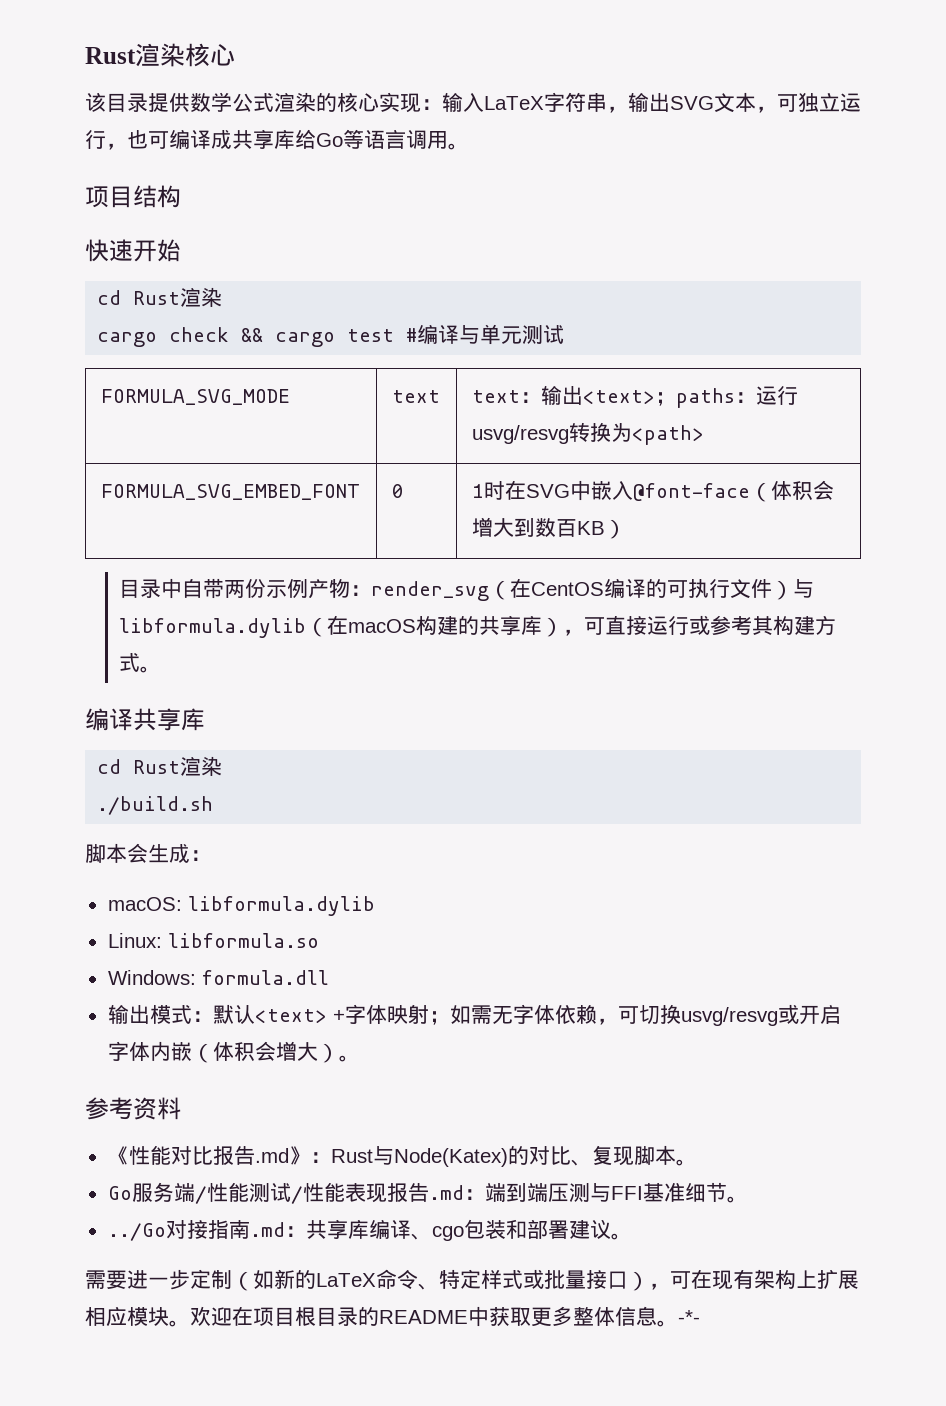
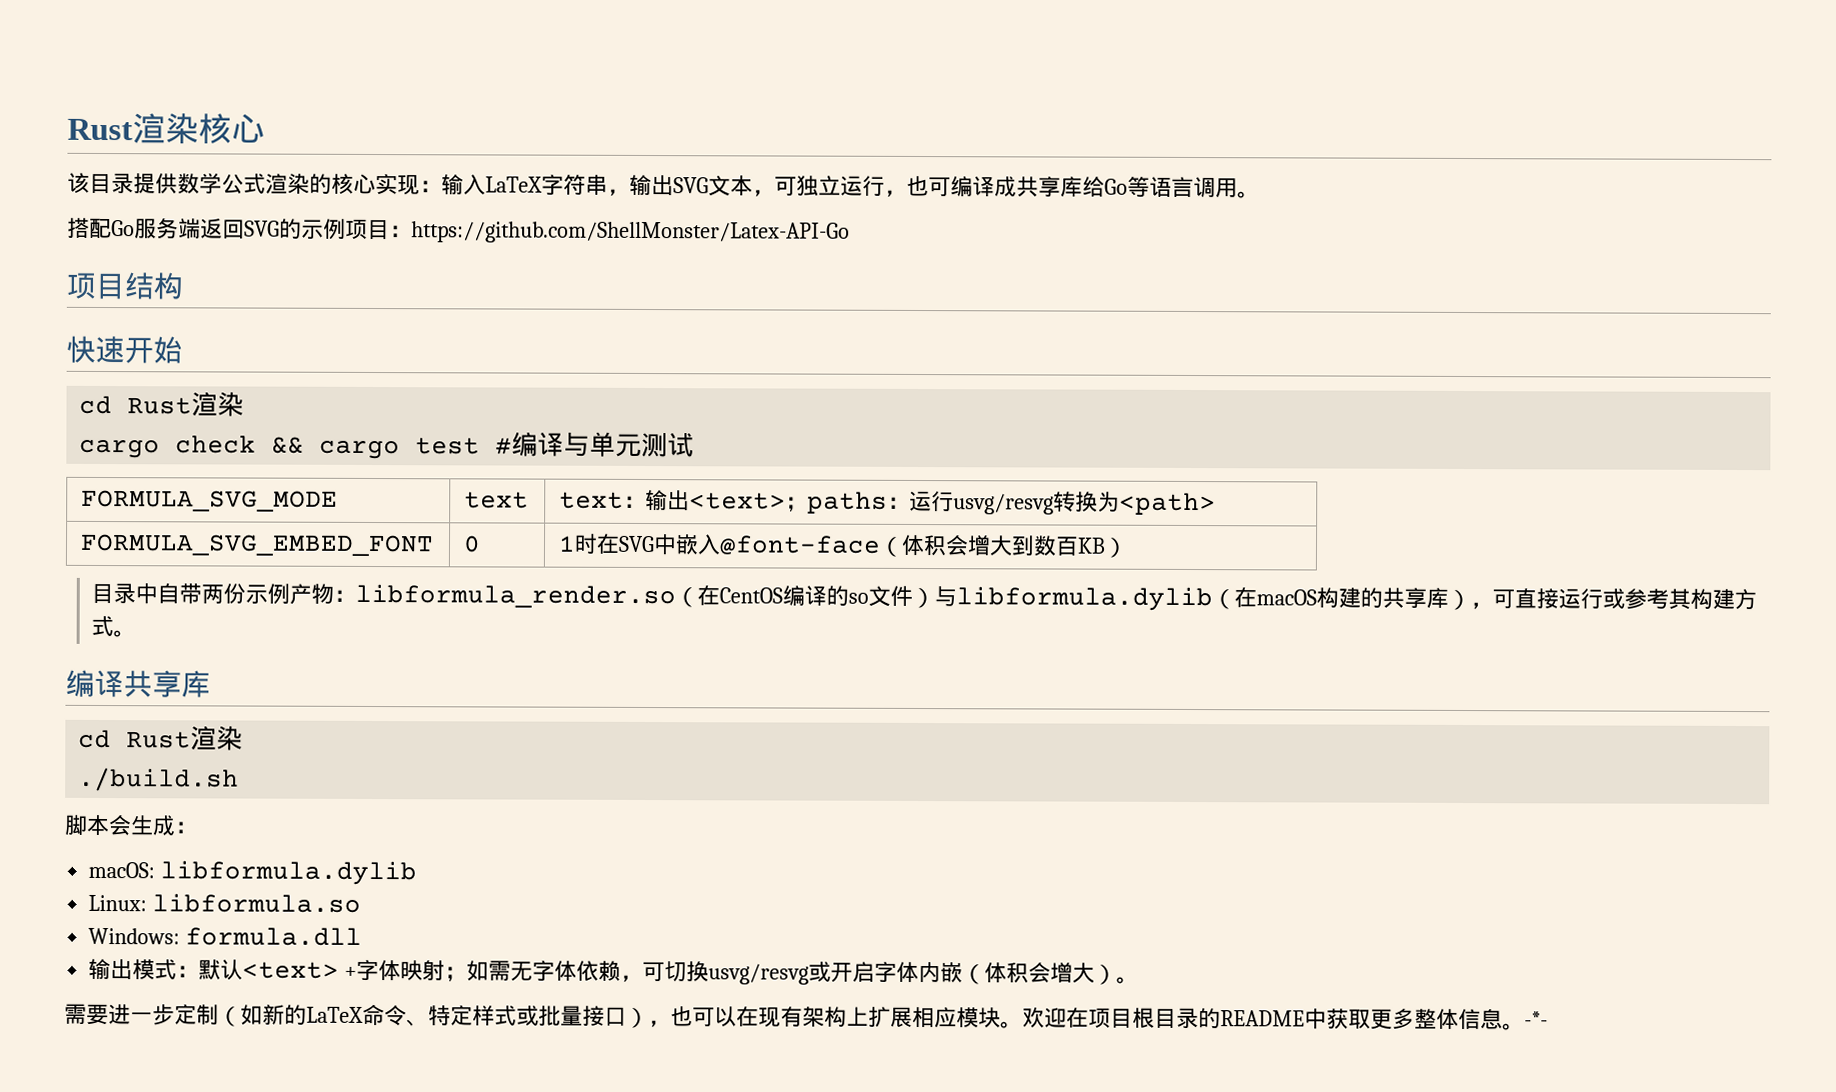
(469, 146) none -> [67,217,850,244] // 搭配Go服务端返回SVG的示例项目：https://github.com/ShellMonster/Latex-API-Go
[371,581,490,601] render_svg -> [355,583,677,609] libformula_render.so
[667,579,731,598] 可执行 -> [848,592,870,604] so
[85,1097,181,1120] [107,1145,697,1167] [107,1182,748,1204] [107,1219,632,1241] // 参考资料 // 《性能对比报告.md》：Rust与Node(Katex)的对比、复现脚本。 // Go服务端/性能测试/性能表现报告.md：端到端压测与FFI基准细节。 // ../Go对接指南.md：共享库编译、cgo包装和部署建议。 -> (1140, 980) none
[670,1271,691,1289] 可 -> [670,1006,737,1027] 也可以

